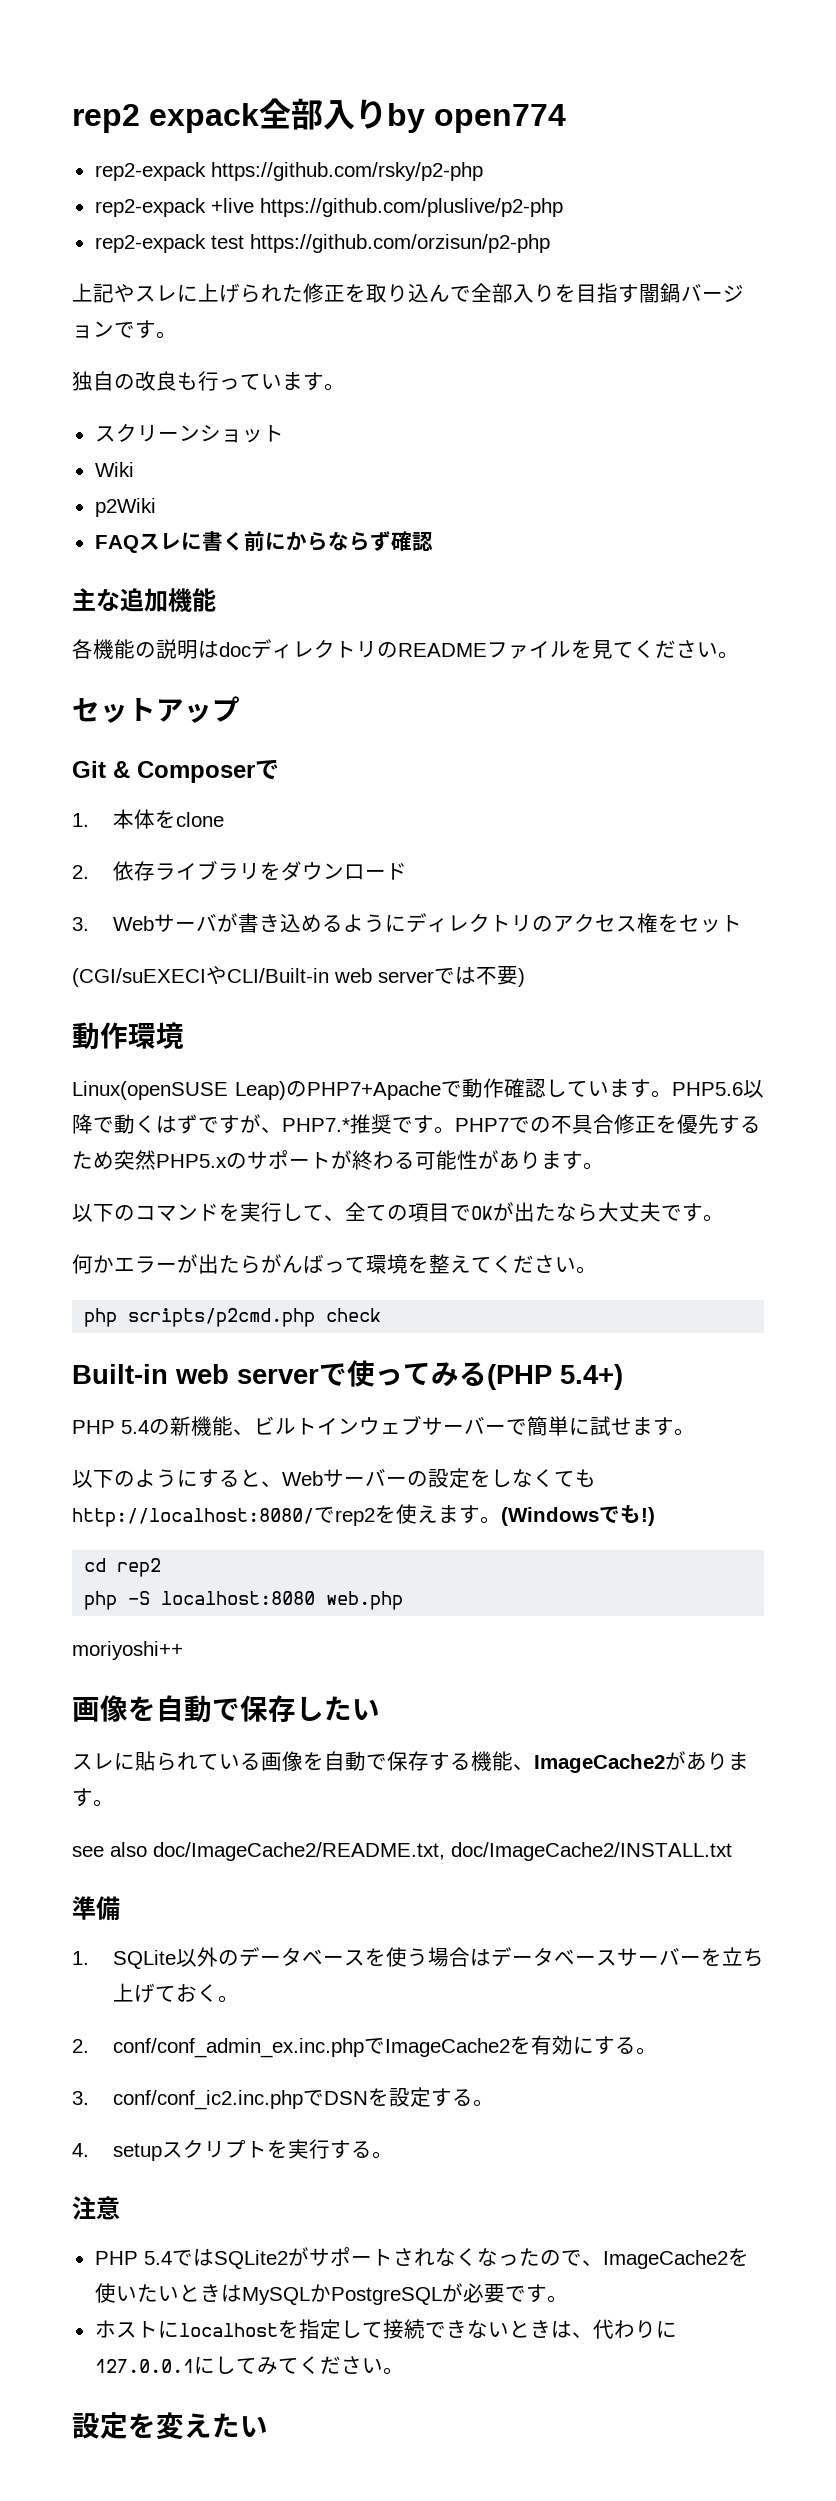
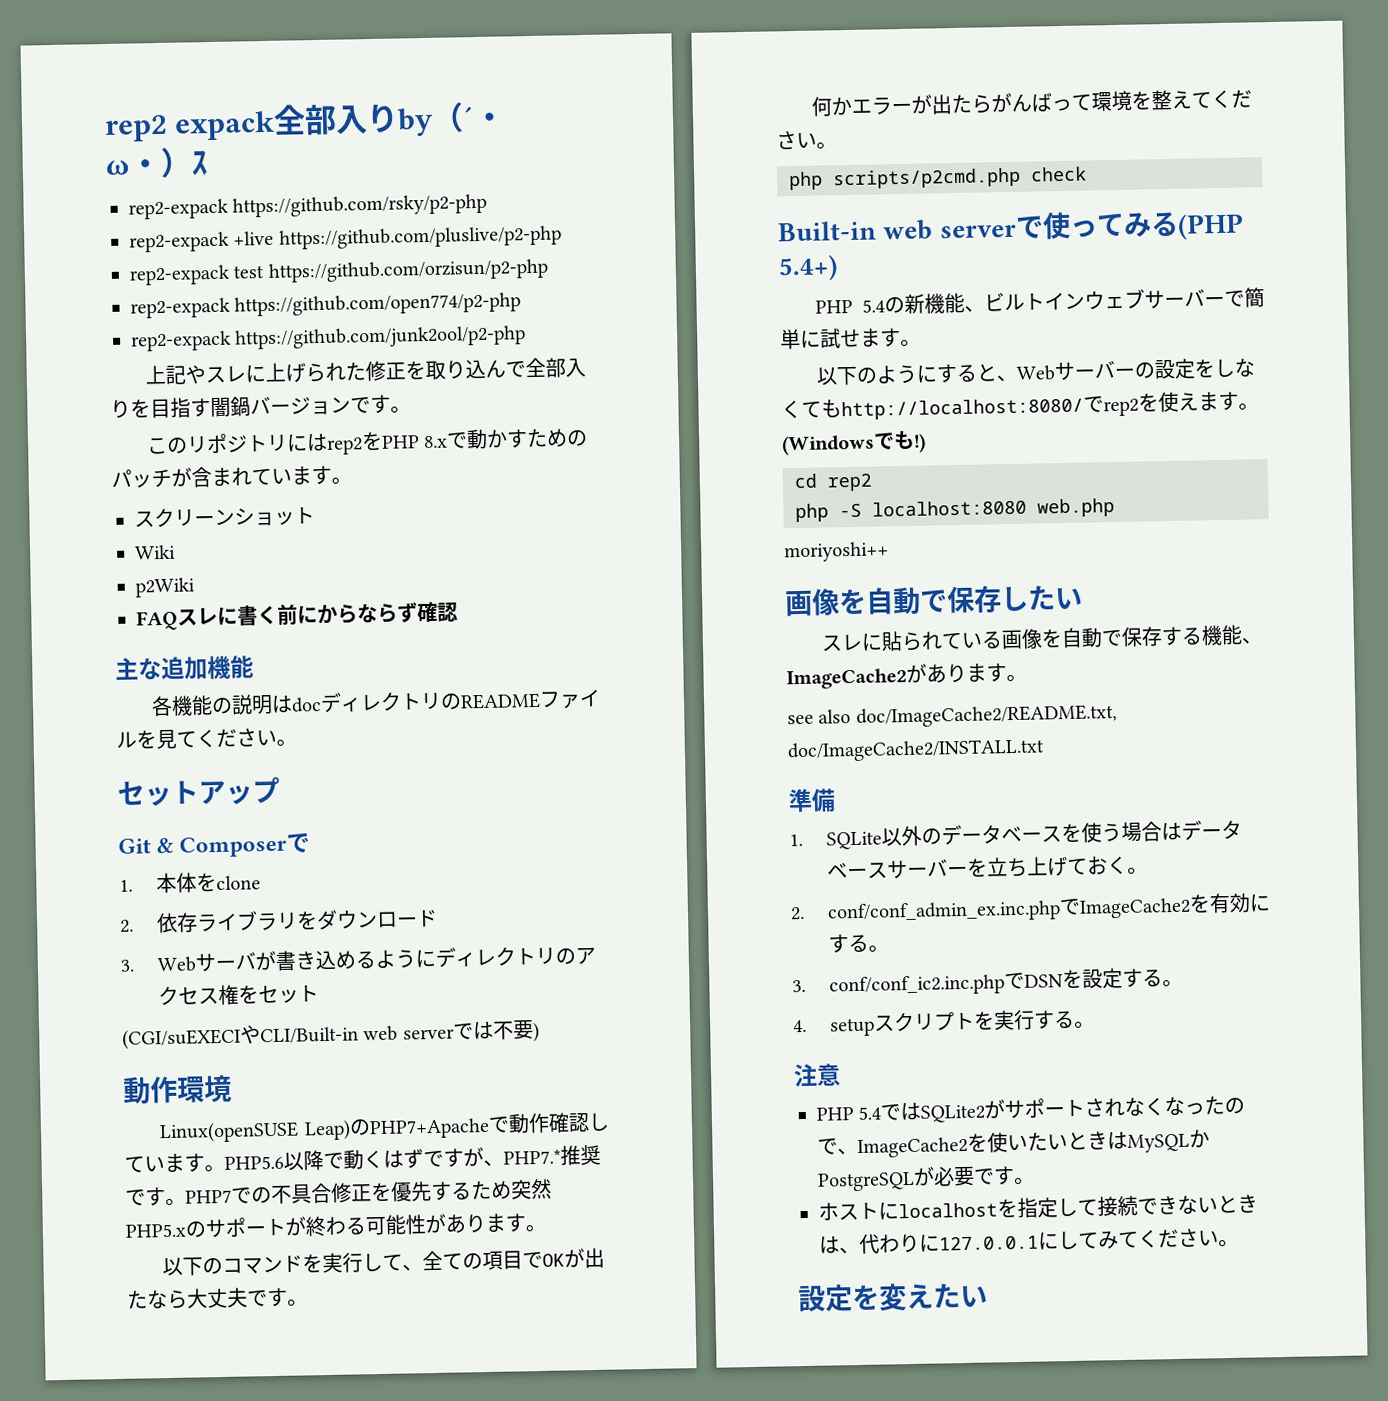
[434,104,566,133] open774 -> [431,102,507,133] [105,147,209,178] （´・ω・）ｽ
(550, 243) none -> [130,292,522,319] [130,325,527,352] // rep2-expack https://github.com/open774/p2-php // rep2-expack https://github.com/junk2ool/p2-php
[72,371,240,391] 独自の改良も行っ -> [145,428,588,455] [111,467,252,489] このリポジトリにはrep2をPHP 8.xで動かすためのパッチが含まれ

